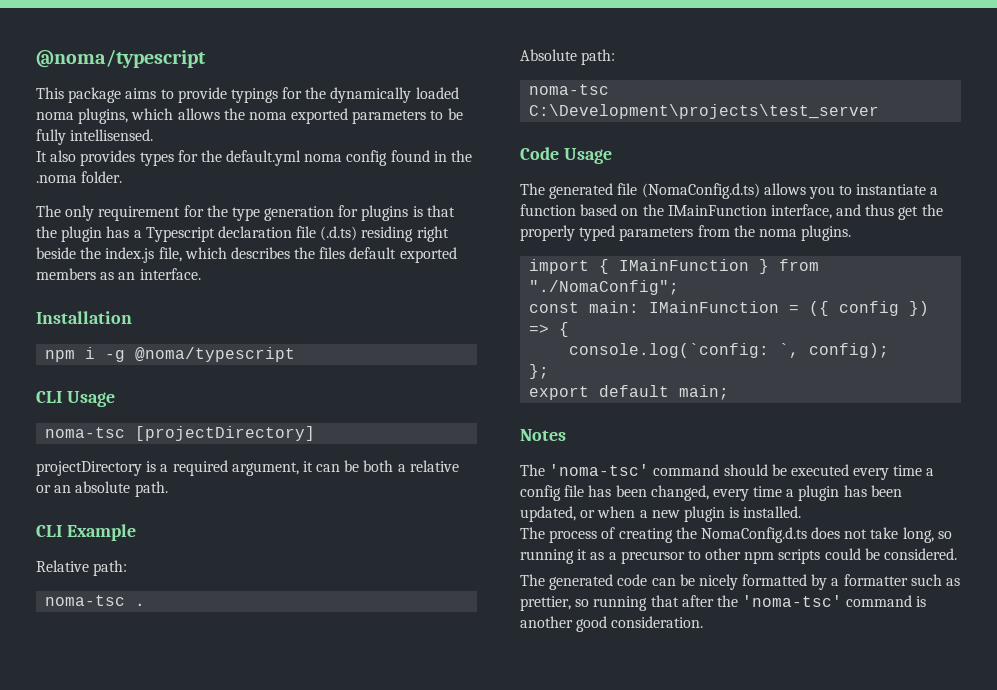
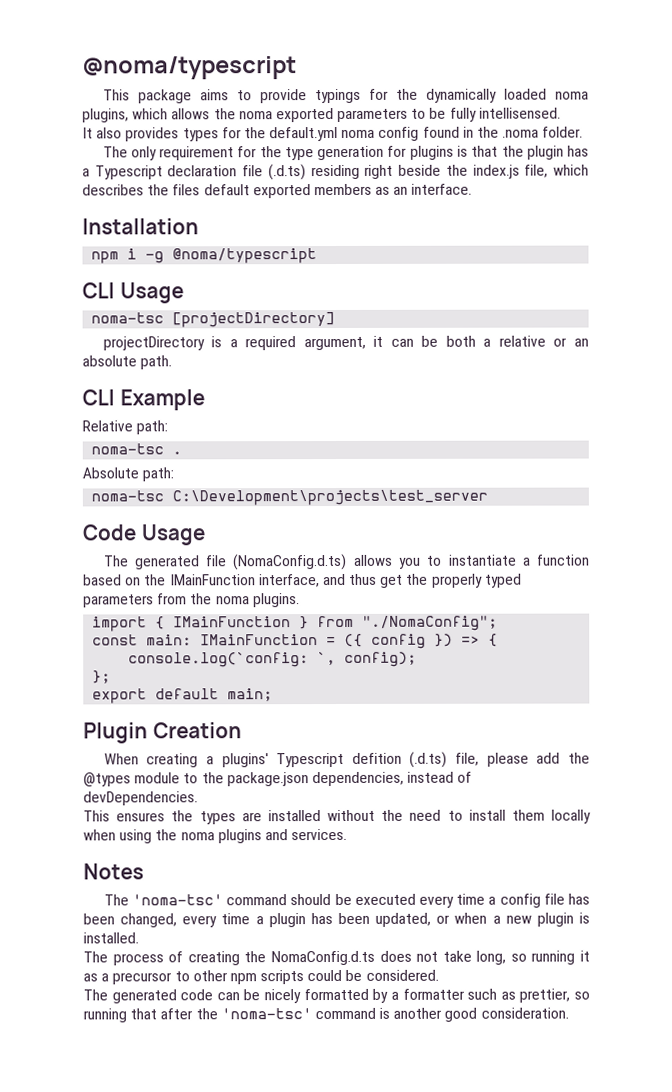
(730, 392) none -> [83,722,242,744] [103,751,590,768] [83,771,473,787] [83,791,198,806] [83,809,591,825] [83,828,348,844] // Plugin Creation // When creating a plugins' Typescript defition (.d.ts) file, please add the @types module to the package.json dependencies, instead of devDependencies. // This ensures the types are installed without the need to install them locally when using the noma plugins and services.

